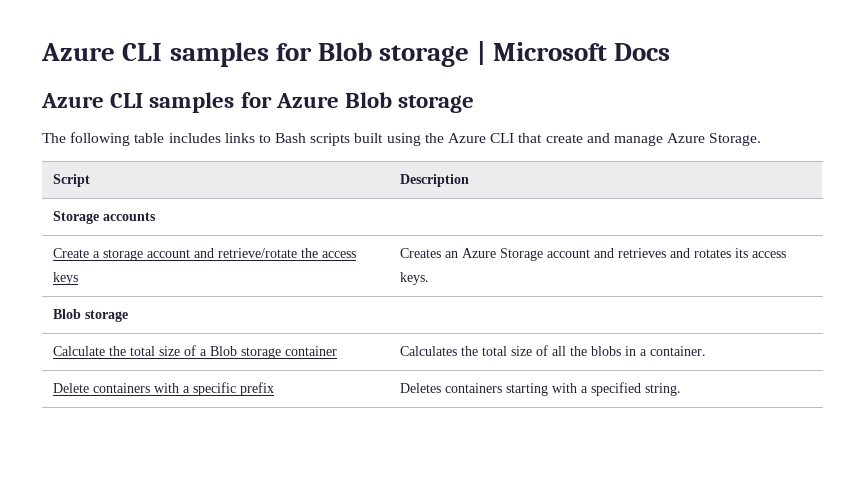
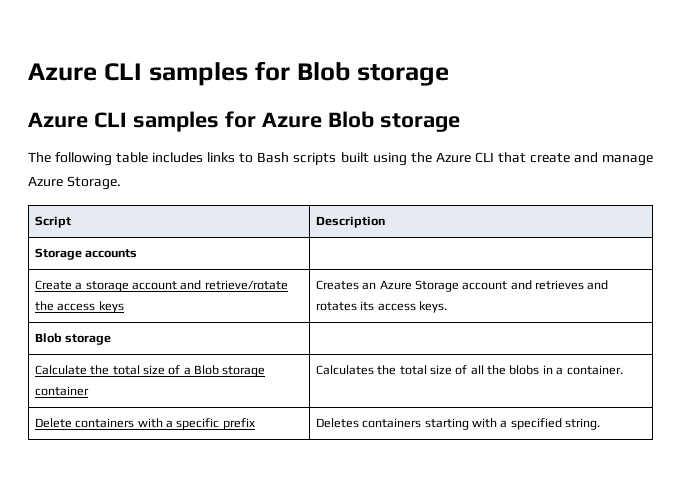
[476,41,671,65] | Microsoft Docs -> (450, 75) none

